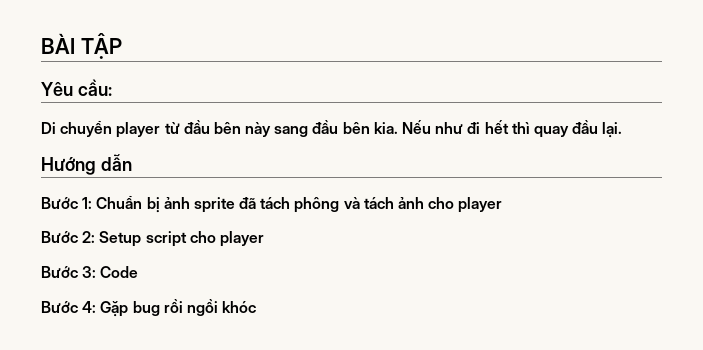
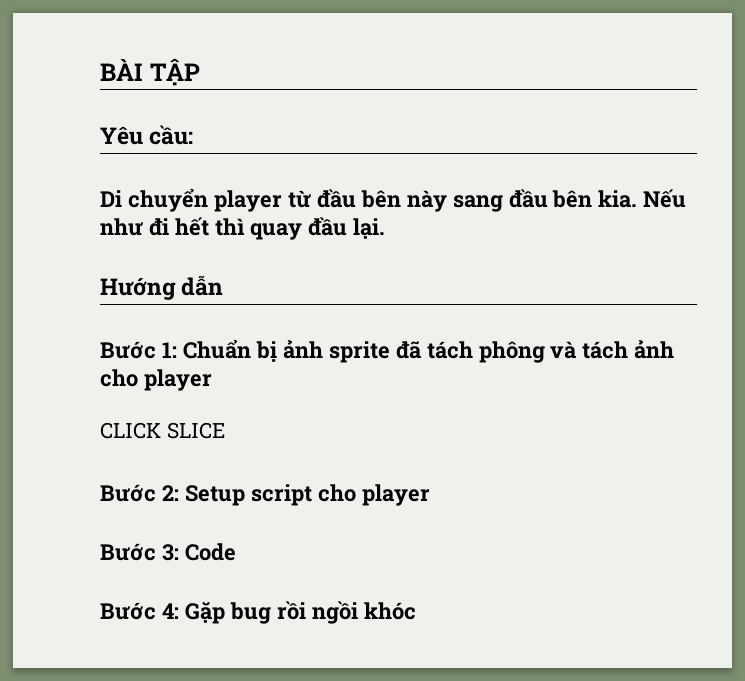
(503, 205) none -> [100,422,225,439] // CLICK SLICE

